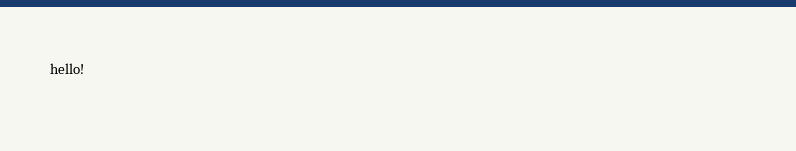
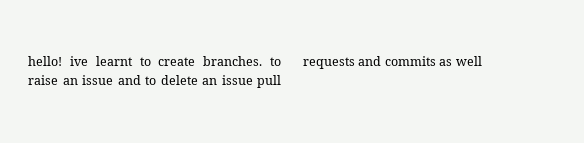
(84, 68) none -> [69,56,281,66] [28,75,281,88] [303,56,482,69] ive learnt to create branches. to raise an issue and to delete an issue pull requests and commits as well

